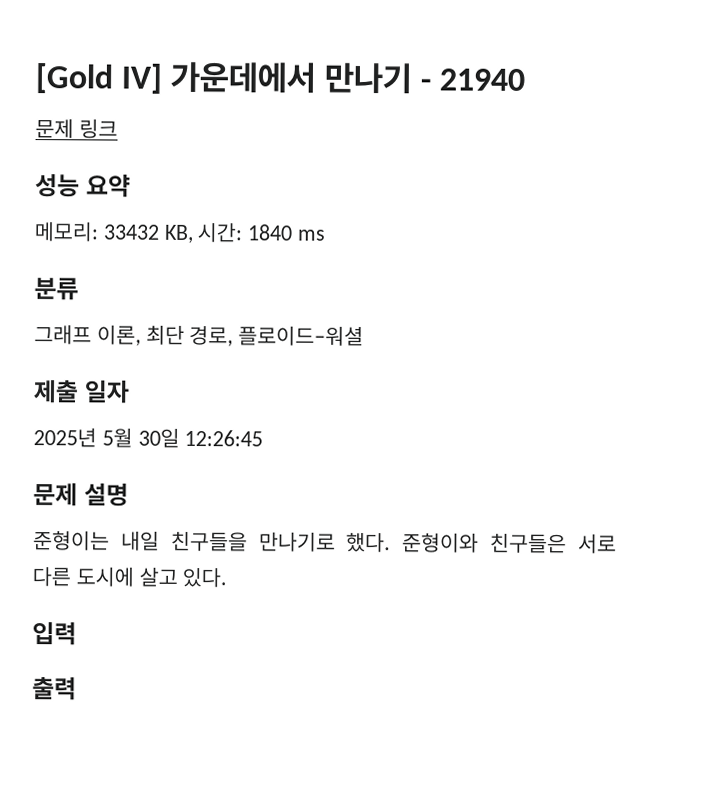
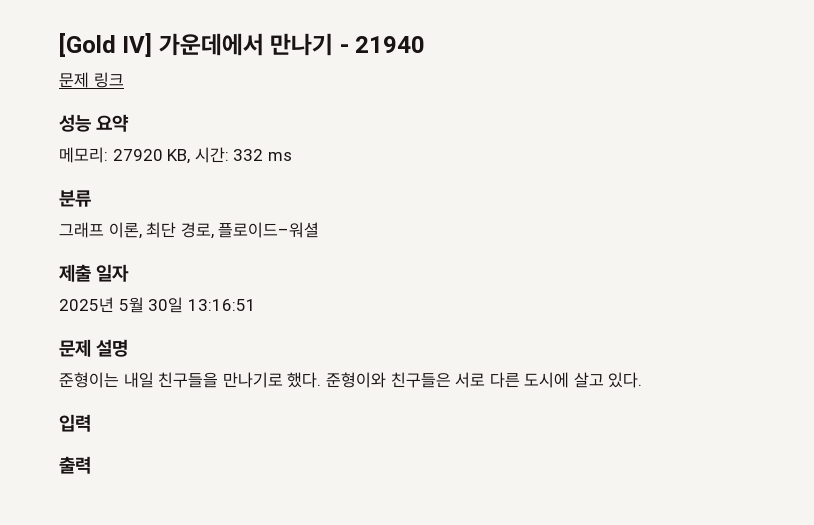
[102,224,160,240] 33432 -> [112,149,163,161] 27920
[247,224,294,241] 1840 -> [233,149,264,161] 332
[184,429,264,447] 12:26:45 -> [187,299,256,311] 13:16:51

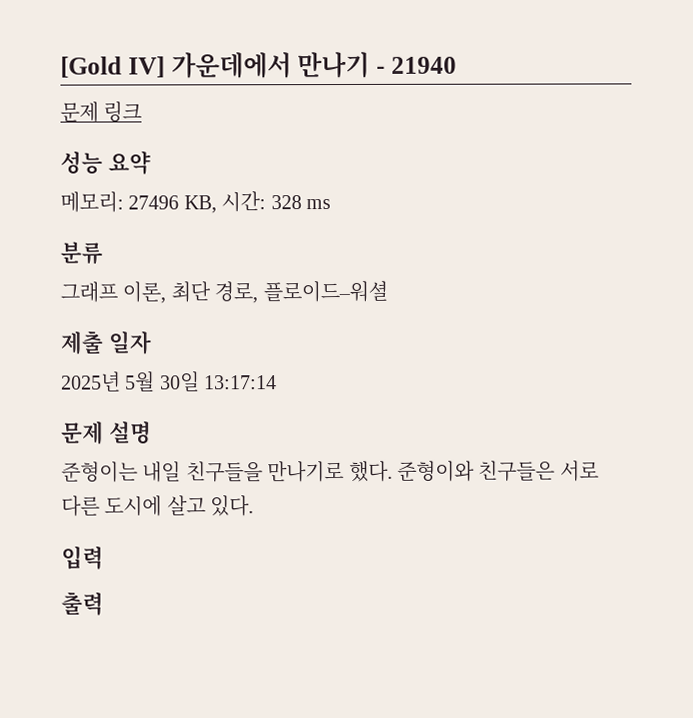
[112,149,163,161] 27920 -> [128,195,180,210] 27496
[233,149,264,161] 332 -> [270,195,302,210] 328
[187,299,256,311] 13:16:51 -> [204,375,278,390] 13:17:14

